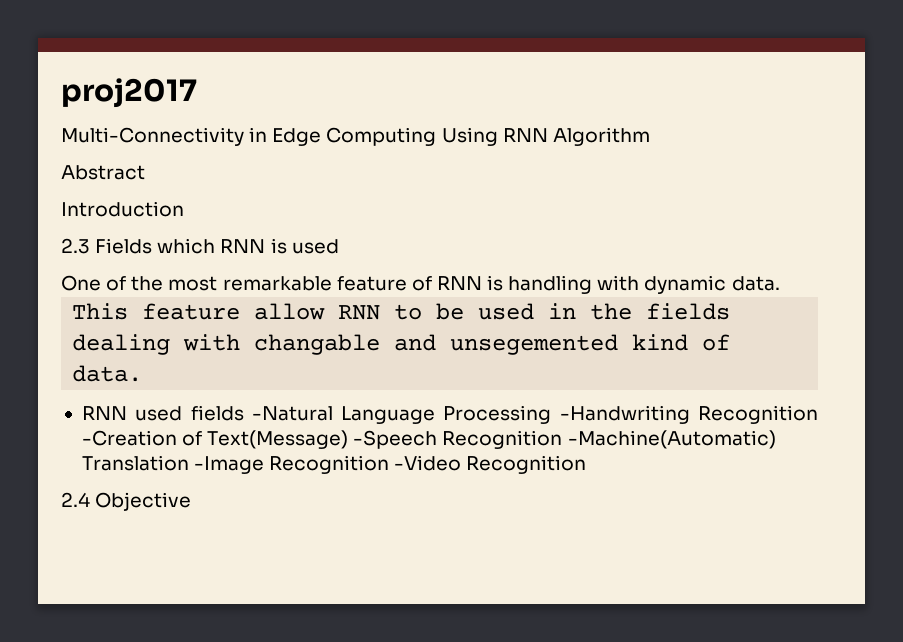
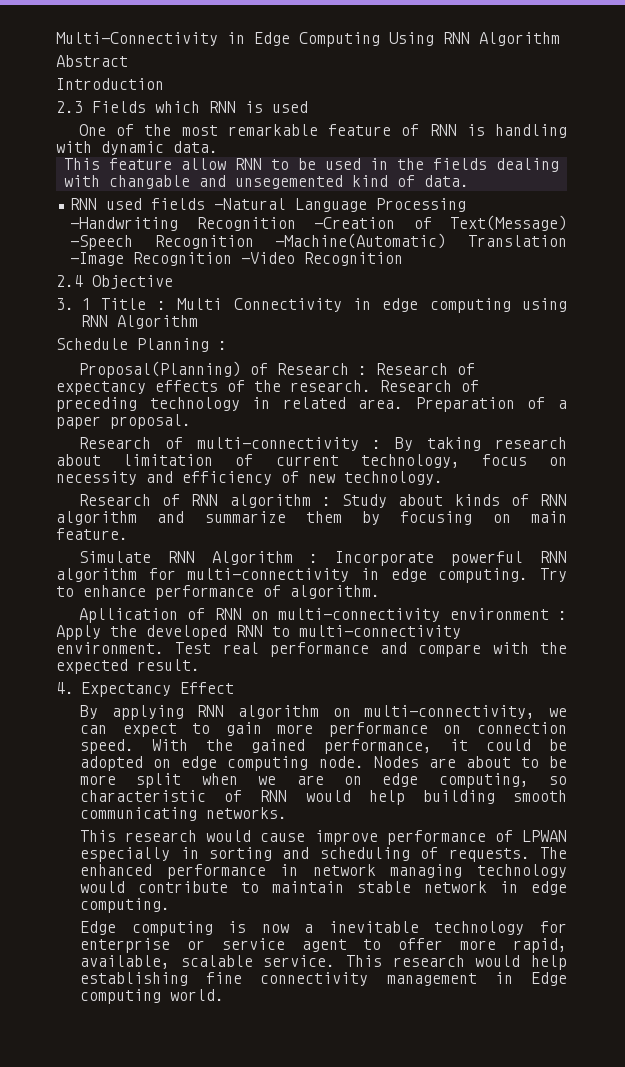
[61,78,197,108] proj2017 // -> (56, 39) none
(192, 501) none -> [56,298,567,313] [80,315,198,329] [56,338,227,352] [78,361,475,378] [56,380,479,395] [56,397,567,412] [56,414,191,429] [78,437,567,451] [56,454,567,468] [56,471,443,485] [78,494,567,508] [56,511,567,525] [56,528,128,540] [78,551,567,566] [56,568,568,583] [56,585,380,600] [78,608,567,623] [56,625,461,640] [56,642,567,657] [56,659,200,674] [56,682,234,697] [80,705,567,720] [80,722,567,737] [80,739,567,754] [80,756,568,771] [80,773,567,788] [80,790,567,805] [80,807,288,821] [80,830,567,845] [80,847,567,862] [80,864,567,879] [80,881,567,895] [80,898,171,913] [80,921,567,936] [80,938,568,953] [80,955,567,970] [80,972,567,986] [80,989,225,1004] // 3. 1 Title : Multi Connectivity in edge computing using RNN Algorithm // Schedule Planning : // Proposal(Planning) of Research : Research of expectancy effects of the research. Research of preceding technology in related area. Preparation of a paper proposal. // Research of multi-connectivity : By taking research about limitation of current technology, focus on necessity and efficiency of new technology. // Research of RNN algorithm : Study about kinds of RNN algorithm and summarize them by focusing on main feature. // Simulate RNN Algorithm : Incorporate powerful RNN algorithm for multi-connectivity in edge computing. Try to enhance performance of algorithm. // Apllication of RNN on multi-connectivity environment : Apply the developed RNN to multi-connectivity environment. Test real performance and compare with the expected result. // 4. Expectancy Effect // By applying RNN algorithm on multi-connectivity, we can expect to gain more performance on connection speed. With the gained performance, it could be adopted on edge computing node. Nodes are about to be more split when we are on edge computing, so characteristic of RNN would help building smooth communicating networks. // This research would cause improve performance of LPWAN especially in sorting and scheduling of requests. The enhanced performance in network managing technology would contribute to maintain stable network in edge computing. // Edge computing is now a inevitable technology for enterprise or service agent to offer more rapid, available, scalable service. This research would help establishing fine connectivity management in Edge computing world.

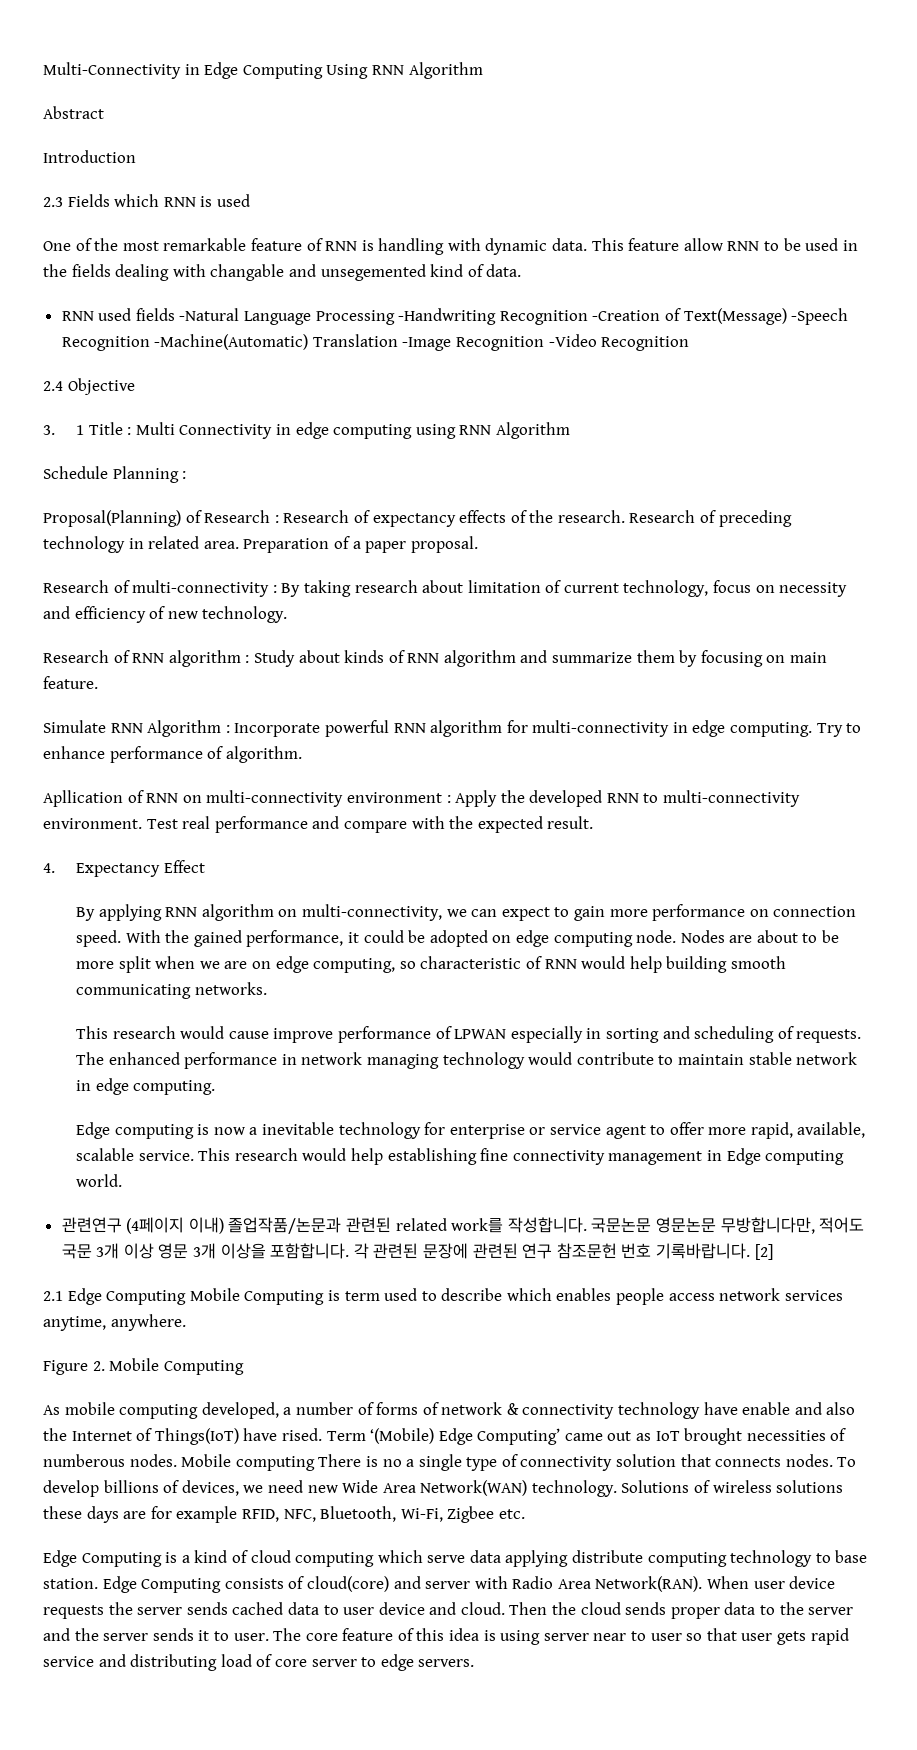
(218, 147) // -> (588, 244) none
(225, 995) none -> [61,1217,865,1234] [61,1243,773,1260] [43,1288,843,1305] [43,1314,186,1331] [43,1358,244,1375] [43,1402,856,1419] [43,1428,847,1445] [43,1454,857,1471] [43,1480,844,1497] [43,1506,525,1523] [43,1550,868,1567] [43,1576,836,1593] [43,1602,854,1619] [43,1628,849,1645] [43,1654,475,1671] // 관련연구 (4페이지 이내) 졸업작품/논문과 관련된 related work를 작성합니다. 국문논문 영문논문 무방합니다만, 적어도 국문 3개 이상 영문 3개 이상을 포함합니다. 각 관련된 문장에 관련된 연구 참조문헌 번호 기록바랍니다. [2] // 2.1 Edge Computing Mobile Computing is term used to describe which enables people access network services anytime, anywhere. // Figure 2. Mobile Computing // As mobile computing developed, a number of forms of network & connectivity technology have enable and also the Internet of Things(IoT) have rised. Term ‘(Mobile) Edge Computing’ came out as IoT brought necessities of numberous nodes. Mobile computing There is no a single type of connectivity solution that connects nodes. To develop billions of devices, we need new Wide Area Network(WAN) technology. Solutions of wireless solutions these days are for example RFID, NFC, Bluetooth, Wi-Fi, Zigbee etc. // Edge Computing is a kind of cloud computing which serve data applying distribute computing technology to base station. Edge Computing consists of cloud(core) and server with Radio Area Network(RAN). When user device requests the server sends cached data to user device and cloud. Then the cloud sends proper data to the server and the server sends it to user. The core feature of this idea is using server near to user so that user gets rapid service and distributing load of core server to edge servers.

